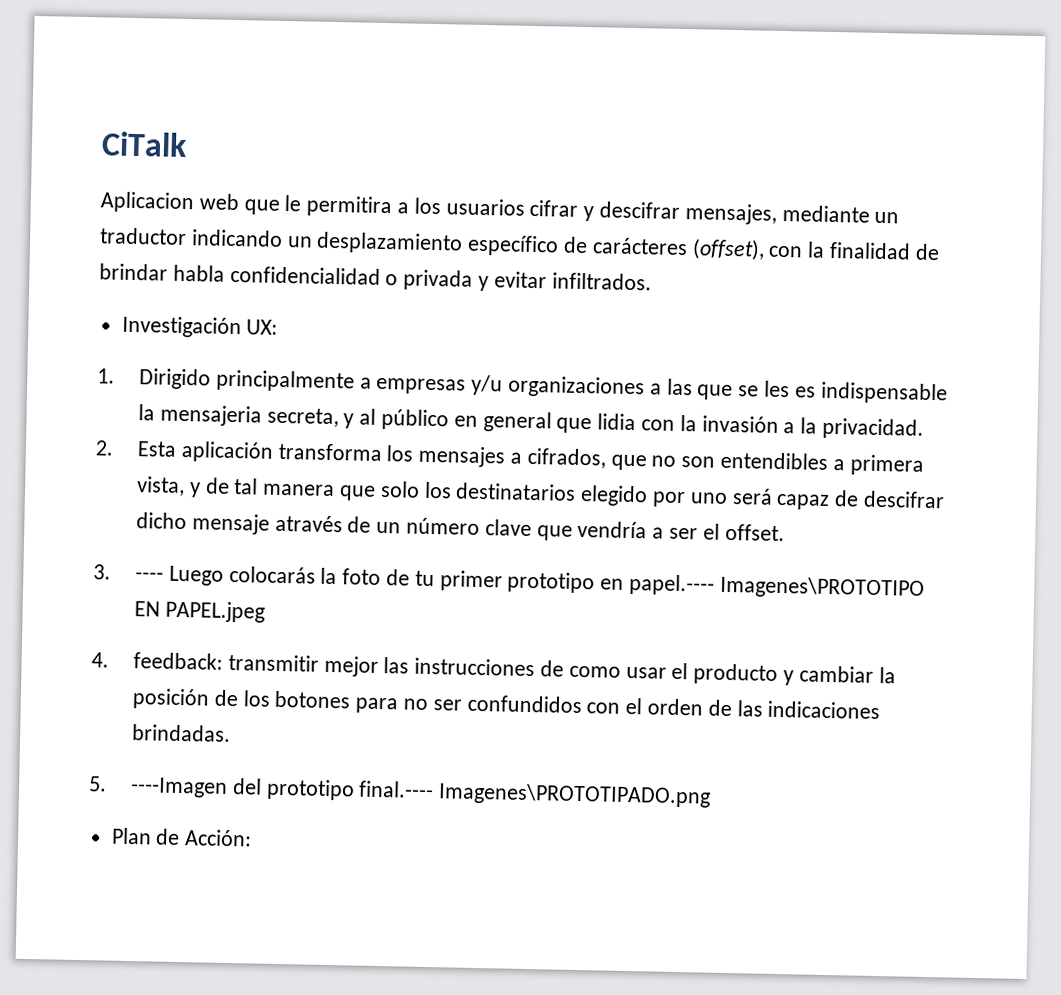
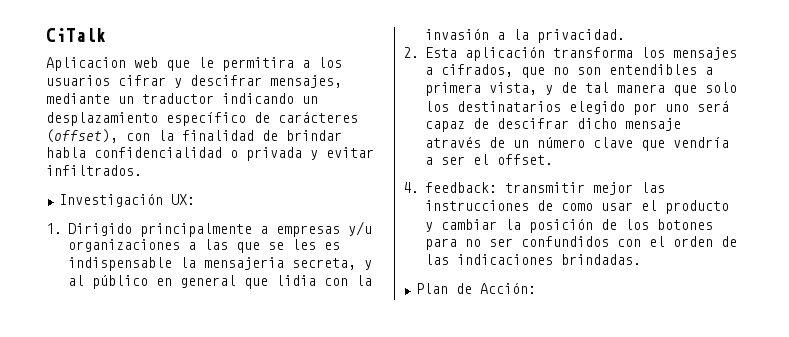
[93,564,925,600] [134,600,265,623] // 3. ---- Luego colocarás la foto de tu primer prototipo en papel.---- Imagenes\PROTOTIPO EN PAPEL.jpeg -> (553, 159) none
[89,776,712,808] // 5. ----Imagen del prototipo final.---- Imagenes\PROTOTIPADO.png -> (641, 259) none

